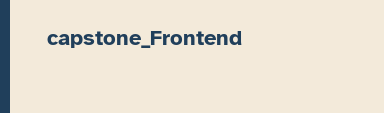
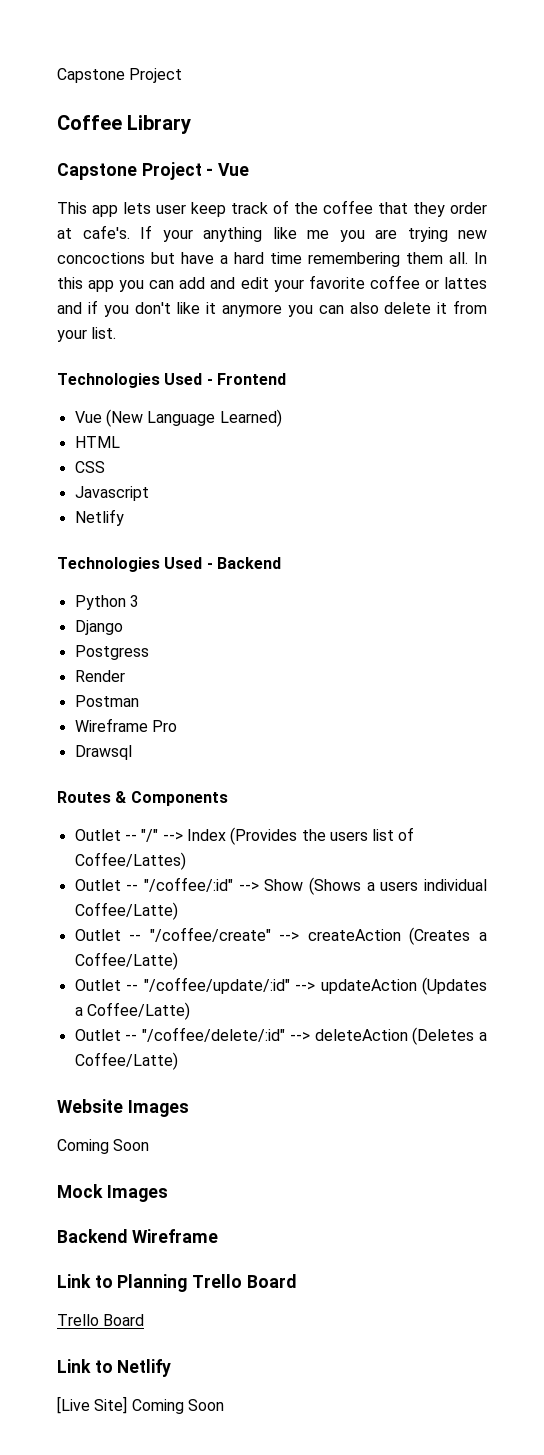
[47,31,242,48] capstone_Frontend -> [57,68,183,83] [57,115,192,134] [57,162,250,180] [57,200,487,217] [57,225,487,242] [57,252,487,267] [57,275,487,292] [57,300,487,317] [57,327,117,342] [57,373,286,388] [74,409,282,427] [74,436,120,448] [74,461,105,473] [74,486,149,501] [74,509,124,526] [57,557,281,572] [74,595,139,610] [74,620,123,635] [74,645,149,660] [74,670,125,682] [74,695,139,707] [74,718,177,732] [74,745,132,760] [57,791,228,806] [74,827,415,845] [74,852,186,870] [74,877,488,895] [74,902,178,920] [74,927,487,945] [74,952,178,970] [74,977,487,995] [74,1002,190,1020] [74,1027,488,1045] [74,1052,178,1070] [57,1099,189,1117] [57,1139,150,1154] [57,1184,168,1202] [57,1229,218,1243] [57,1274,296,1292] [57,1314,145,1326] [57,1359,172,1377] [57,1396,224,1414] Capstone Project // Coffee Library // Capstone Project - Vue // This app lets user keep track of the coffee that they order at cafe's. If your anything like me you are trying new concoctions but have a hard time remembering them all. In this app you can add and edit your favorite coffee or lattes and if you don't like it anymore you can also delete it from your list. // Technologies Used - Frontend // Vue (New Language Learned) // HTML // CSS // Javascript // Netlify // Technologies Used - Backend // Python 3 // Django // Postgress // Render // Postman // Wireframe Pro // Drawsql // Routes & Components // Outlet -- "/" --> Index (Provides the users list of Coffee/Lattes) // Outlet -- "/coffee/:id" --> Show (Shows a users individual Coffee/Latte) // Outlet -- "/coffee/create" --> createAction (Creates a Coffee/Latte) // Outlet -- "/coffee/update/:id" --> updateAction (Updates a Coffee/Latte) // Outlet -- "/coffee/delete/:id" --> deleteAction (Deletes a Coffee/Latte) // Website Images // Coming Soon // Mock Images // Backend Wireframe // Link to Planning Trello Board // Trello Board // Link to Netlify // [Live Site] Coming Soon

